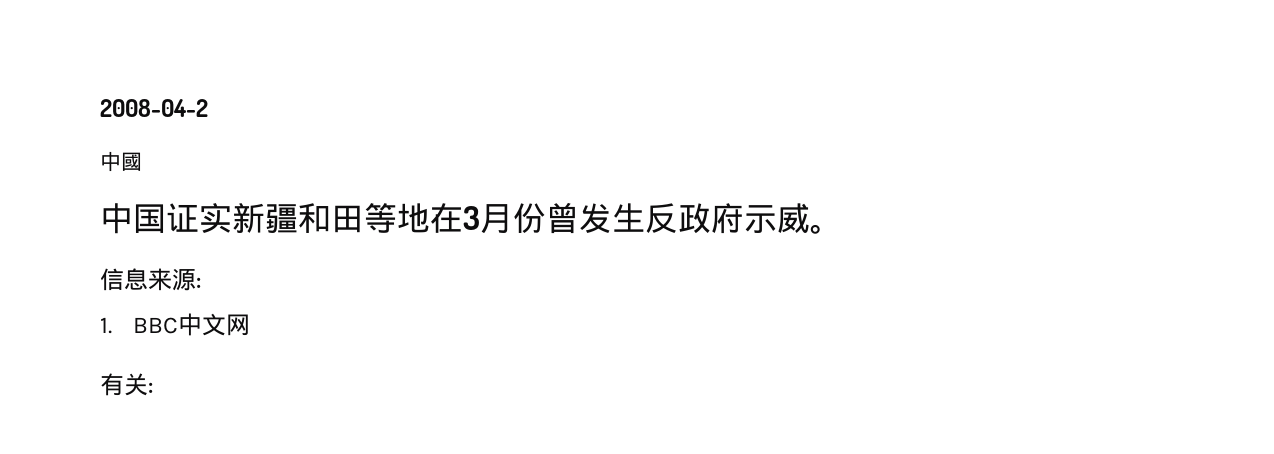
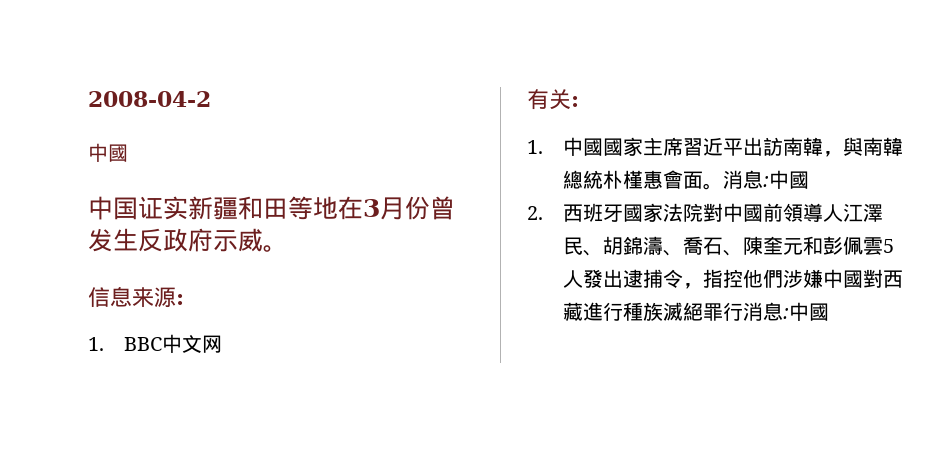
(153, 387) none -> [527,137,904,157] [563,170,810,190] [527,203,884,222] [563,236,895,256] [563,269,904,289] [563,302,830,321] // 1.中國國家主席習近平出訪南韓，與南韓總統朴槿惠會面。消息:中國 // 2.西班牙國家法院對中國前領導人江澤民、胡錦濤、喬石、陳奎元和彭佩雲5人發出逮捕令，指控他們涉嫌中國對西藏進行種族滅絕罪行消息:中國

